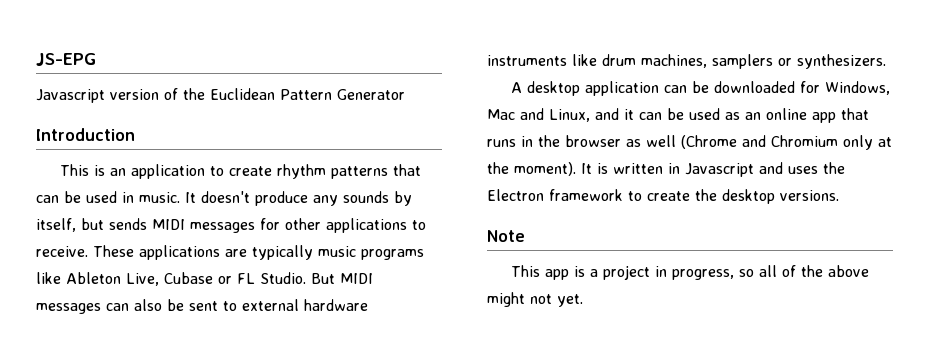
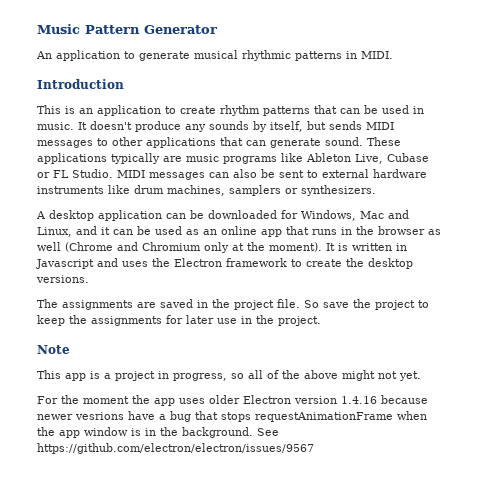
[36,53,96,66] [36,88,405,103] JS-EPG // Javascript version of the Euclidean Pattern Generator -> [37,24,217,34] [36,50,393,61] Music Pattern Generator // An application to generate musical rhythmic patterns in MIDI.
[260,218,280,230] for -> [97,138,108,146] to
[412,220,426,230] [36,245,313,260] to receive. These applications are typically -> [220,137,401,148] [37,153,182,164] that can generate sound. These applications typically are
[311,273,335,284] But -> (113, 173) none
(839, 195) none -> [37,299,429,310] [37,315,321,326] // The assignments are saved in the project file. So save the project to keep the assignments for later use in the project.
(583, 300) none -> [37,395,428,406] [37,411,427,422] [37,427,279,438] [37,443,314,454] // For the moment the app uses older Electron version 1.4.16 because newer vesrions have a bug that stops requestAnimationFrame when the app window is in the background. See https://github.com/electron/electron/issues/9567

